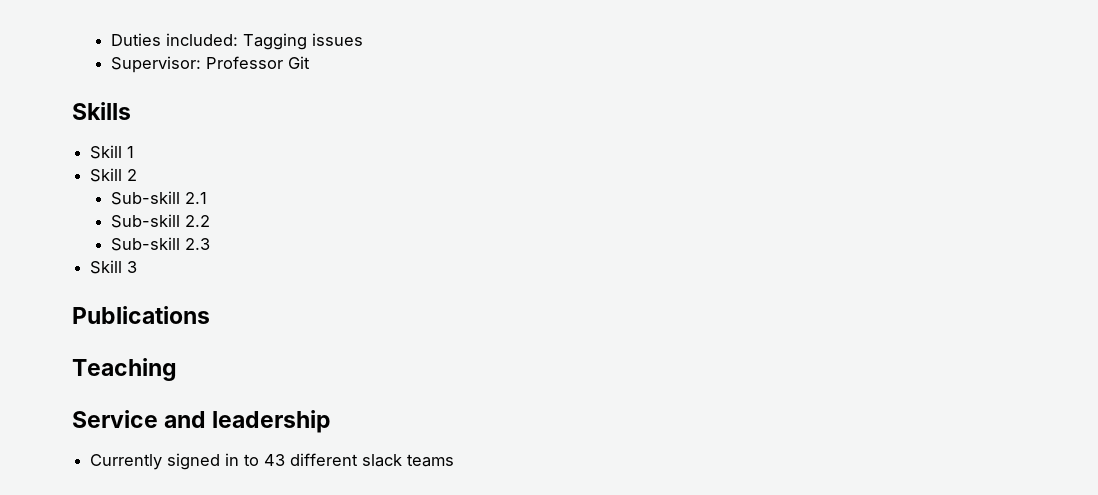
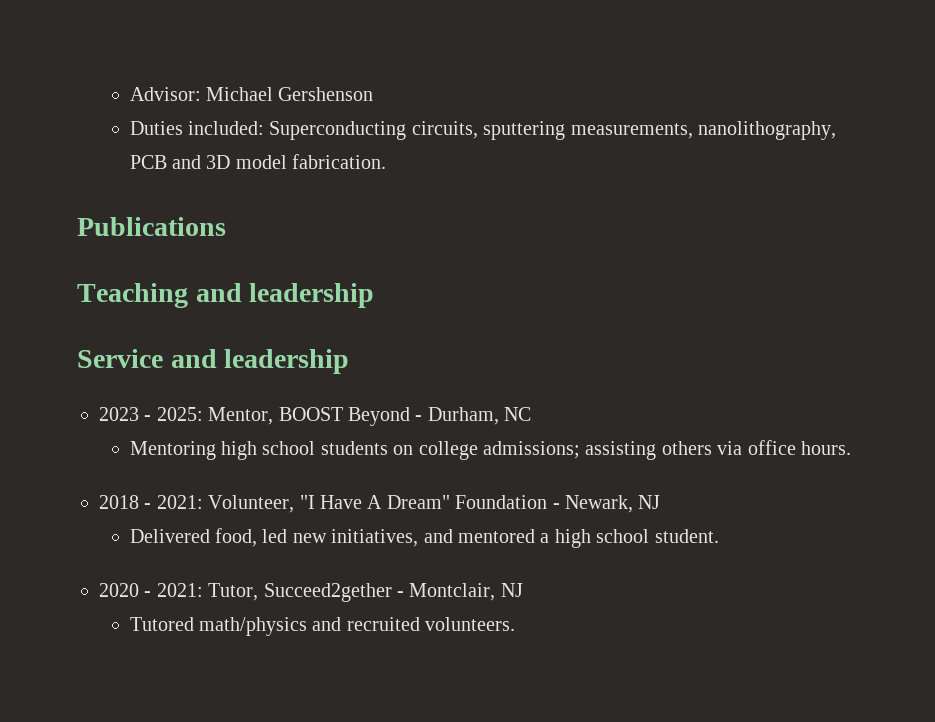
[110,33,363,50] [110,56,310,73] [72,102,131,120] [90,145,135,159] [90,168,138,182] [110,191,207,205] [110,214,210,228] [110,237,210,251] [90,260,138,274] Duties included: Tagging issues // Supervisor: Professor Git // Skills // Skill 1 // Skill 2 // Sub-skill 2.1 // Sub-skill 2.2 // Sub-skill 2.3 // Skill 3 -> [129,87,374,101] [129,121,836,140] [129,154,387,169] Advisor: Michael Gershenson // Duties included: Superconducting circuits, sputtering measurements, nanolithography, PCB and 3D model fabrication.
(177, 369) none -> [195,283,375,308] and leadership
[90,453,455,470] Currently signed in to 43 different slack teams -> [99,407,532,426] [129,440,851,460] [99,495,661,513] [129,528,719,548] [99,583,523,602] [129,617,516,636] 2023 - 2025: Mentor, BOOST Beyond - Durham, NC // Mentoring high school students on college admissions; assisting others via office hours. // 2018 - 2021: Volunteer, "I Have A Dream" Foundation - Newark, NJ // Delivered food, led new initiatives, and mentored a high school student. // 2020 - 2021: Tutor, Succeed2gether - Montclair, NJ // Tutored math/physics and recruited volunteers.

